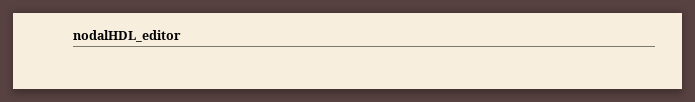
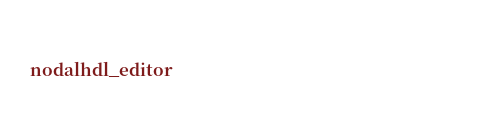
[73,30,181,42] nodalHDL_editor -> [30,61,173,78] nodalhdl_editor

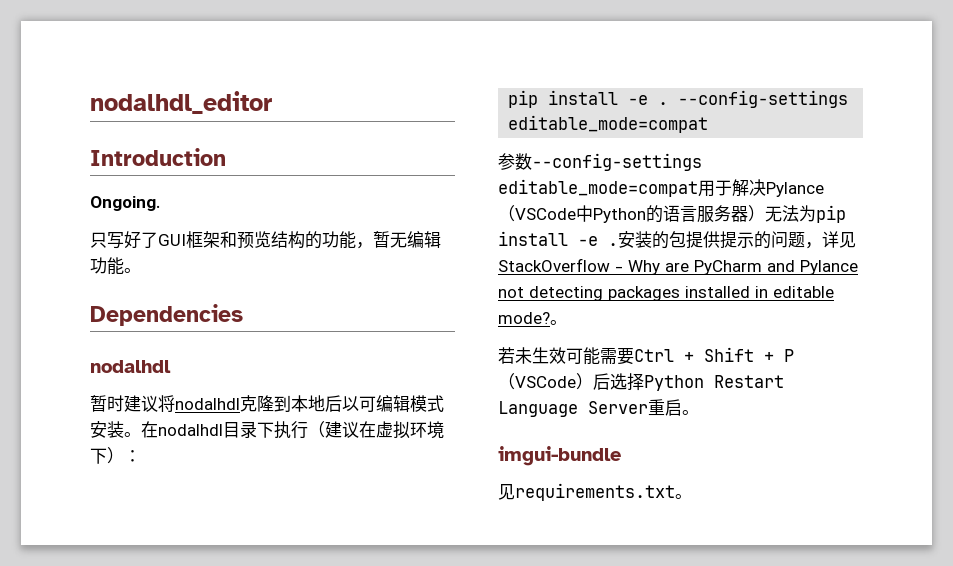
(173, 69) none -> [90,148,226,166] [90,196,160,211] [90,231,441,249] [90,257,141,275] [90,304,243,326] [90,360,171,373] [90,395,444,412] [90,421,444,439] [90,447,141,464] [508,90,849,108] [508,115,709,133] [498,153,702,171] [498,179,824,197] [498,205,846,223] [498,231,856,249] [498,258,858,275] [498,286,834,301] [498,312,567,325] [498,347,794,365] [498,373,784,391] [498,399,699,417] [498,446,621,466] [498,483,692,501] // Introduction // Ongoing. // 只写好了GUI框架和预览结构的功能，暂无编辑功能。 // Dependencies // nodalhdl // 暂时建议将nodalhdl克隆到本地后以可编辑模式安装。在nodalhdl目录下执行（建议在虚拟环境下）： // pip install -e . --config-settings editable_mode=compat // 参数--config-settings editable_mode=compat用于解决Pylance（VSCode中Python的语言服务器）无法为pip install -e .安装的包提供提示的问题，详见StackOverflow - Why are PyCharm and Pylance not detecting packages installed in editable mode?。 // 若未生效可能需要Ctrl + Shift + P（VSCode）后选择Python Restart Language Server重启。 // imgui-bundle // 见requirements.txt。

